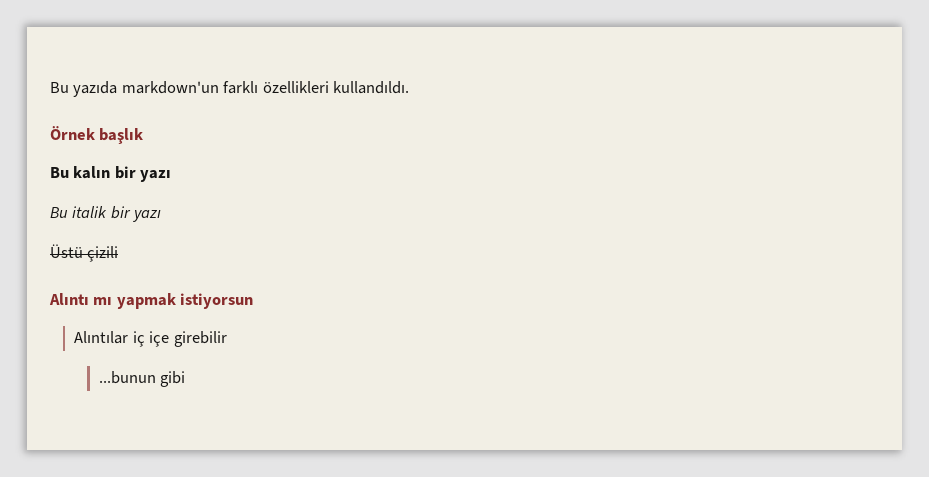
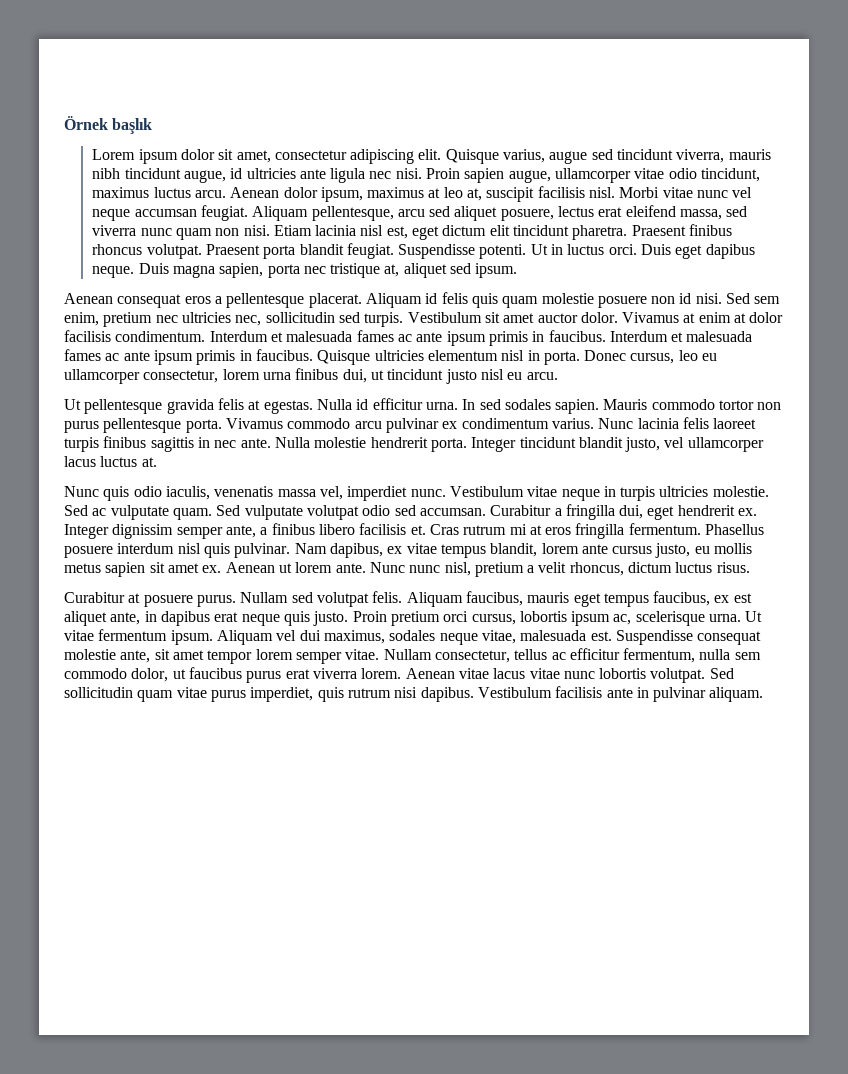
[50,81,410,97] [50,126,144,144] [50,166,172,182] [50,206,162,222] [50,244,119,262] [49,293,254,309] [74,331,227,347] [98,371,186,387] Bu yazıda markdown'un farklı özellikleri kullandıldı. // Örnek başlık // Bu kalın bir yazı // Bu italik bir yazı // Üstü çizili // Alıntı mı yapmak istiyorsun // Alıntılar iç içe girebilir // ...bunun gibi -> [64,116,153,134] [92,149,771,164] [92,168,761,183] [92,186,753,202] [92,205,748,221] [92,224,733,240] [92,243,755,259] [92,263,518,278] [64,292,781,308] [64,312,784,327] [64,330,753,346] [64,349,718,365] [64,368,558,384] [64,398,782,414] [64,417,757,433] [64,436,764,452] [64,456,157,467] [64,486,769,501] [64,504,758,520] [64,523,765,539] [64,543,753,558] [64,562,750,577] [64,591,752,607] [64,611,763,626] [64,629,762,645] [64,648,761,664] [64,667,734,683] [64,686,764,702] Örnek başlık // Lorem ipsum dolor sit amet, consectetur adipiscing elit. Quisque varius, augue sed tincidunt viverra, mauris nibh tincidunt augue, id ultricies ante ligula nec nisi. Proin sapien augue, ullamcorper vitae odio tincidunt, maximus luctus arcu. Aenean dolor ipsum, maximus at leo at, suscipit facilisis nisl. Morbi vitae nunc vel neque accumsan feugiat. Aliquam pellentesque, arcu sed aliquet posuere, lectus erat eleifend massa, sed viverra nunc quam non nisi. Etiam lacinia nisl est, eget dictum elit tincidunt pharetra. Praesent finibus rhoncus volutpat. Praesent porta blandit feugiat. Suspendisse potenti. Ut in luctus orci. Duis eget dapibus neque. Duis magna sapien, porta nec tristique at, aliquet sed ipsum. // Aenean consequat eros a pellentesque placerat. Aliquam id felis quis quam molestie posuere non id nisi. Sed sem enim, pretium nec ultricies nec, sollicitudin sed turpis. Vestibulum sit amet auctor dolor. Vivamus at enim at dolor facilisis condimentum. Interdum et malesuada fames ac ante ipsum primis in faucibus. Interdum et malesuada fames ac ante ipsum primis in faucibus. Quisque ultricies elementum nisl in porta. Donec cursus, leo eu ullamcorper consectetur, lorem urna finibus dui, ut tincidunt justo nisl eu arcu. // Ut pellentesque gravida felis at egestas. Nulla id efficitur urna. In sed sodales sapien. Mauris commodo tortor non purus pellentesque porta. Vivamus commodo arcu pulvinar ex condimentum varius. Nunc lacinia felis laoreet turpis finibus sagittis in nec ante. Nulla molestie hendrerit porta. Integer tincidunt blandit justo, vel ullamcorper lacus luctus at. // Nunc quis odio iaculis, venenatis massa vel, imperdiet nunc. Vestibulum vitae neque in turpis ultricies molestie. Sed ac vulputate quam. Sed vulputate volutpat odio sed accumsan. Curabitur a fringilla dui, eget hendrerit ex. Integer dignissim semper ante, a finibus libero facilisis et. Cras rutrum mi at eros fringilla fermentum. Phasellus posuere interdum nisl quis pulvinar. Nam dapibus, ex vitae tempus blandit, lorem ante cursus justo, eu mollis metus sapien sit amet ex. Aenean ut lorem ante. Nunc nunc nisl, pretium a velit rhoncus, dictum luctus risus. // Curabitur at posuere purus. Nullam sed volutpat felis. Aliquam faucibus, mauris eget tempus faucibus, ex est aliquet ante, in dapibus erat neque quis justo. Proin pretium orci cursus, lobortis ipsum ac, scelerisque urna. Ut vitae fermentum ipsum. Aliquam vel dui maximus, sodales neque vitae, malesuada est. Suspendisse consequat molestie ante, sit amet tempor lorem semper vitae. Nullam consectetur, tellus ac efficitur fermentum, nulla sem commodo dolor, ut faucibus purus erat viverra lorem. Aenean vitae lacus vitae nunc lobortis volutpat. Sed sollicitudin quam vitae purus imperdiet, quis rutrum nisi dapibus. Vestibulum facilisis ante in pulvinar aliquam.

